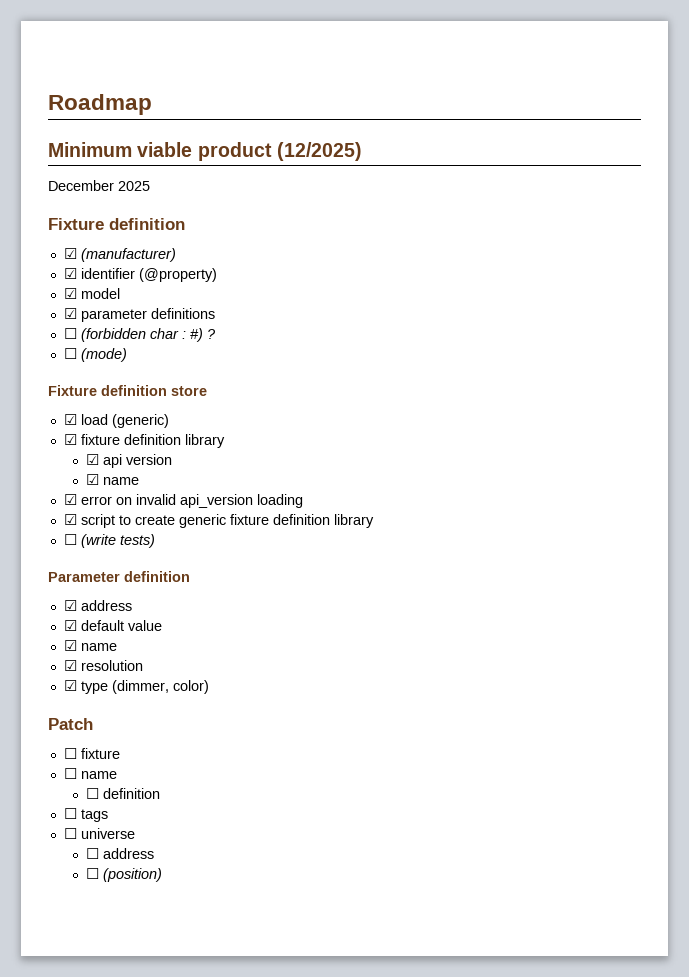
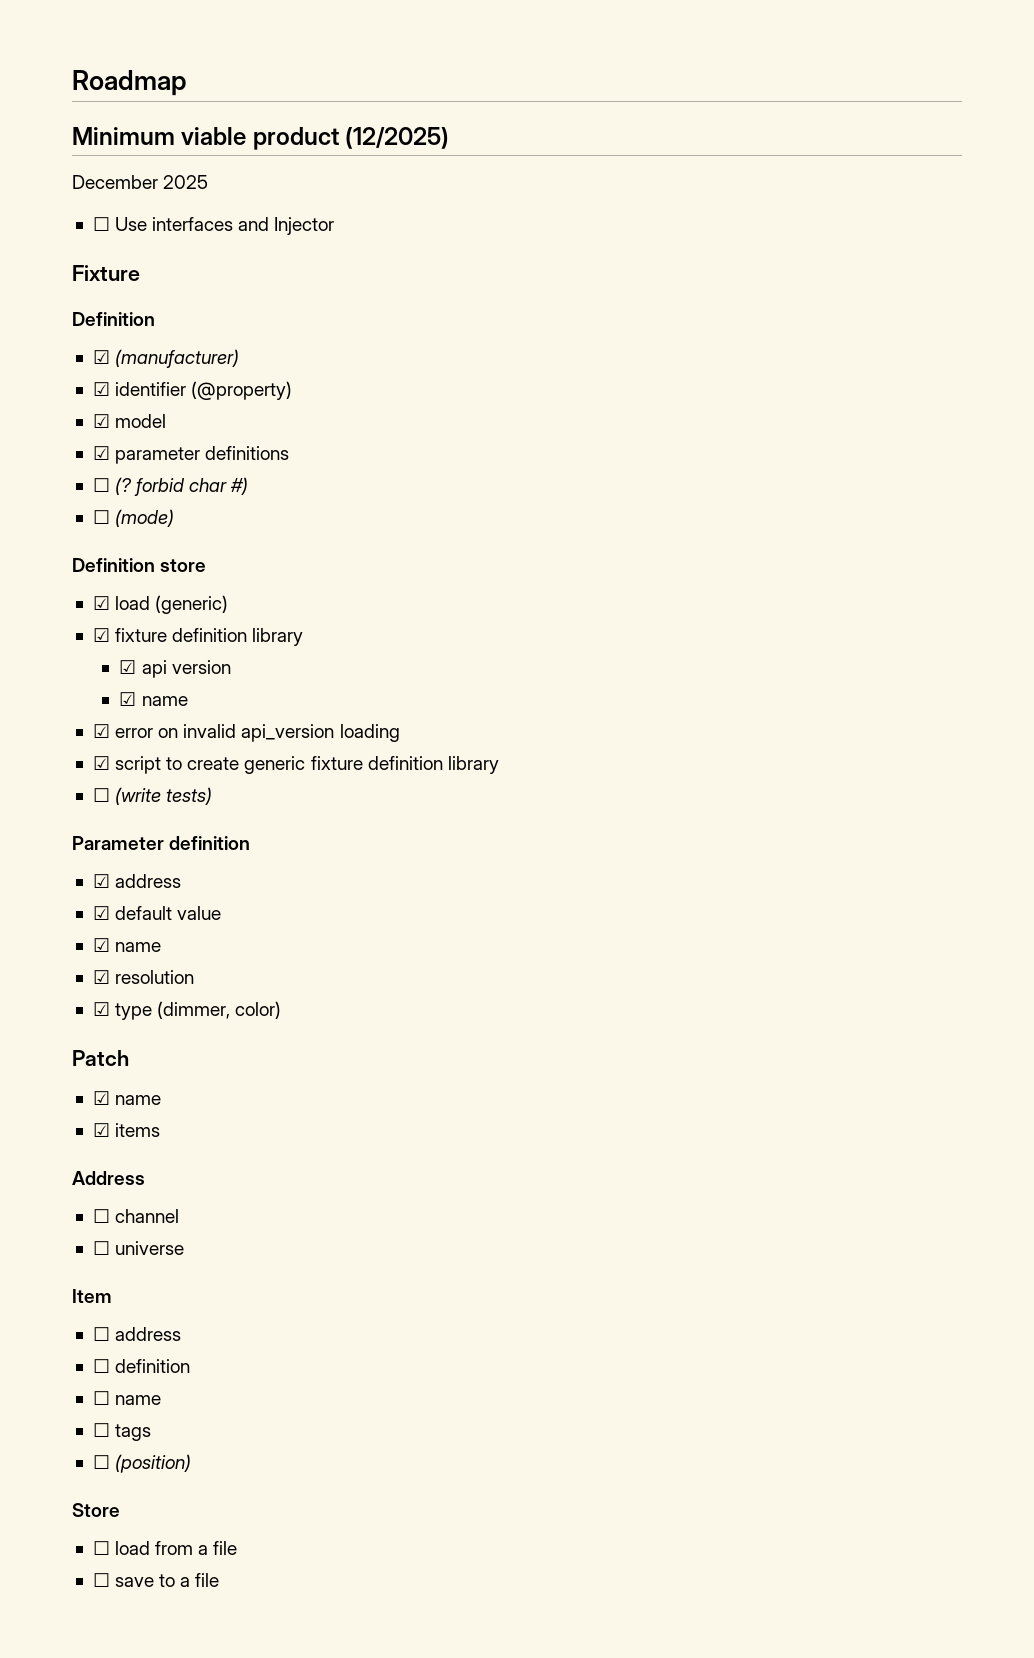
[48,218,185,230] // Fixture definition -> [92,217,335,235] [72,265,140,281] [72,312,155,326] // ☐ Use interfaces and Injector // Fixture // Definition
[80,328,186,342] (forbidden char : -> [115,477,228,496] (? forbid char
[206,329,216,339] ? -> (249, 486) none
[48,385,167,396] Fixture definition -> [72,558,155,572] Definition
[63,748,120,759] ☐ fixture -> [92,1091,162,1105] [92,1123,161,1137] [72,1171,145,1185] [92,1209,180,1223] [92,1241,185,1255] [72,1289,112,1303] [92,1327,182,1341] [92,1359,191,1373] ☑ name // ☑ items // Address // ☐ channel // ☐ universe // Item // ☐ address // ☐ definition
[85,788,160,799] // ☐ definition -> (162, 1400) none
[80,828,135,839] [85,848,154,859] [85,868,162,882] universe // ☐ address // ☐ (position) -> [115,1454,192,1473] [72,1503,120,1517] [92,1541,238,1555] [92,1573,220,1587] (position) // Store // ☐ load from a file // ☐ save to a file

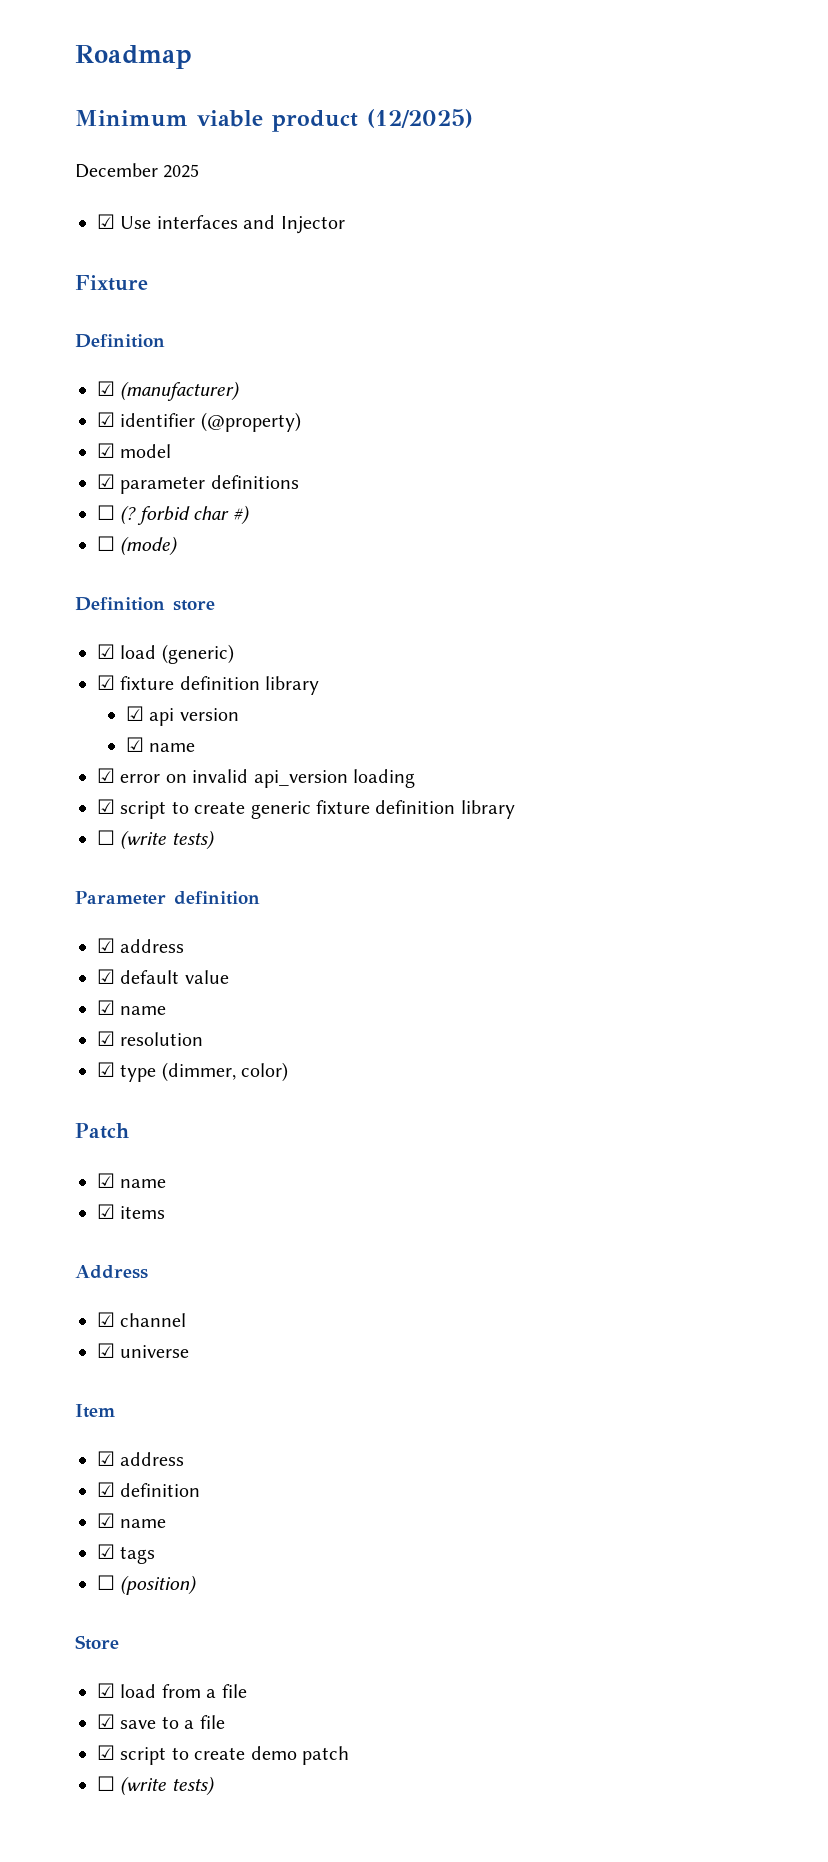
[92,217,110,231] ☐ -> [97,214,115,229] ☑
[92,1209,110,1223] ☐ -> [97,1312,115,1327] ☑
[92,1241,110,1255] ☐ -> [97,1343,115,1358] ☑
[92,1327,182,1341] [92,1359,191,1373] [92,1391,162,1405] [92,1423,110,1437] ☐ address // ☐ definition // ☐ name // ☐ -> [97,1451,185,1466] [97,1482,201,1497] [97,1513,167,1528] [97,1544,115,1559] ☑ address // ☑ definition // ☑ name // ☑
[92,1541,110,1555] ☐ -> [97,1683,115,1698] ☑
[92,1573,110,1587] ☐ -> [97,1714,115,1729] ☑
(220, 1580) none -> [97,1745,349,1765] [97,1776,215,1796] // ☑ script to create demo patch // ☐ (write tests)

